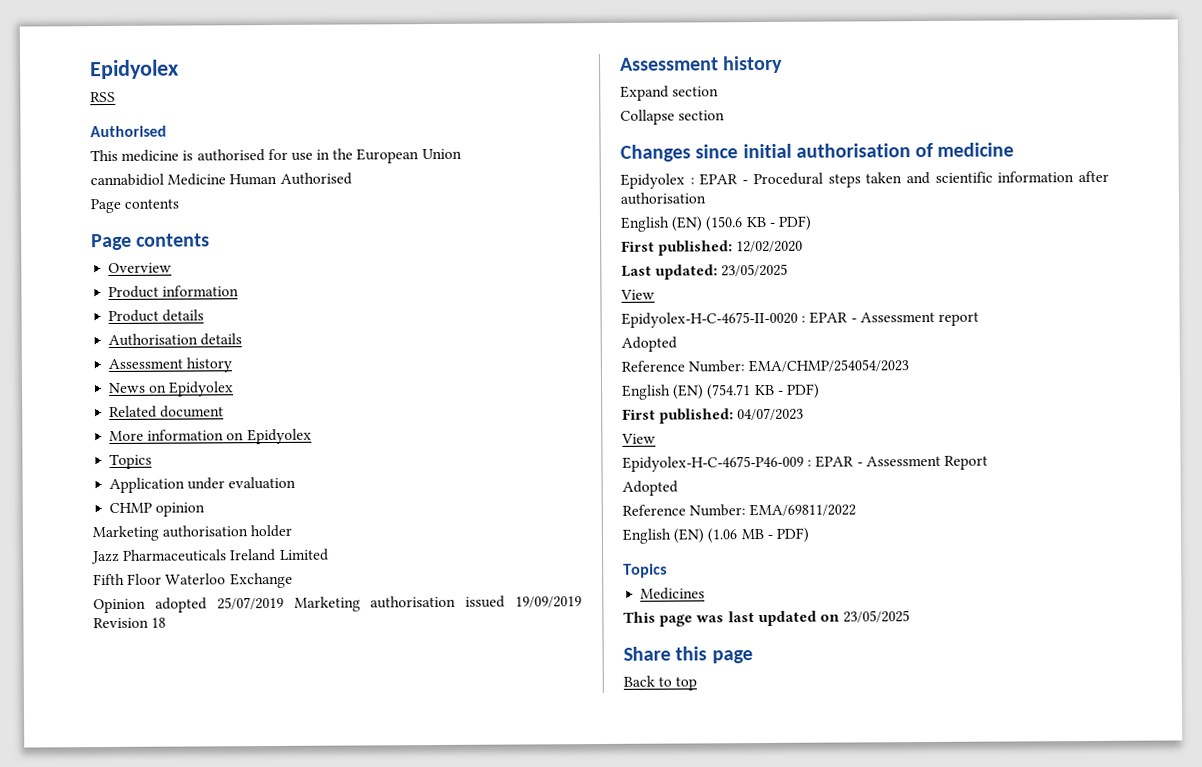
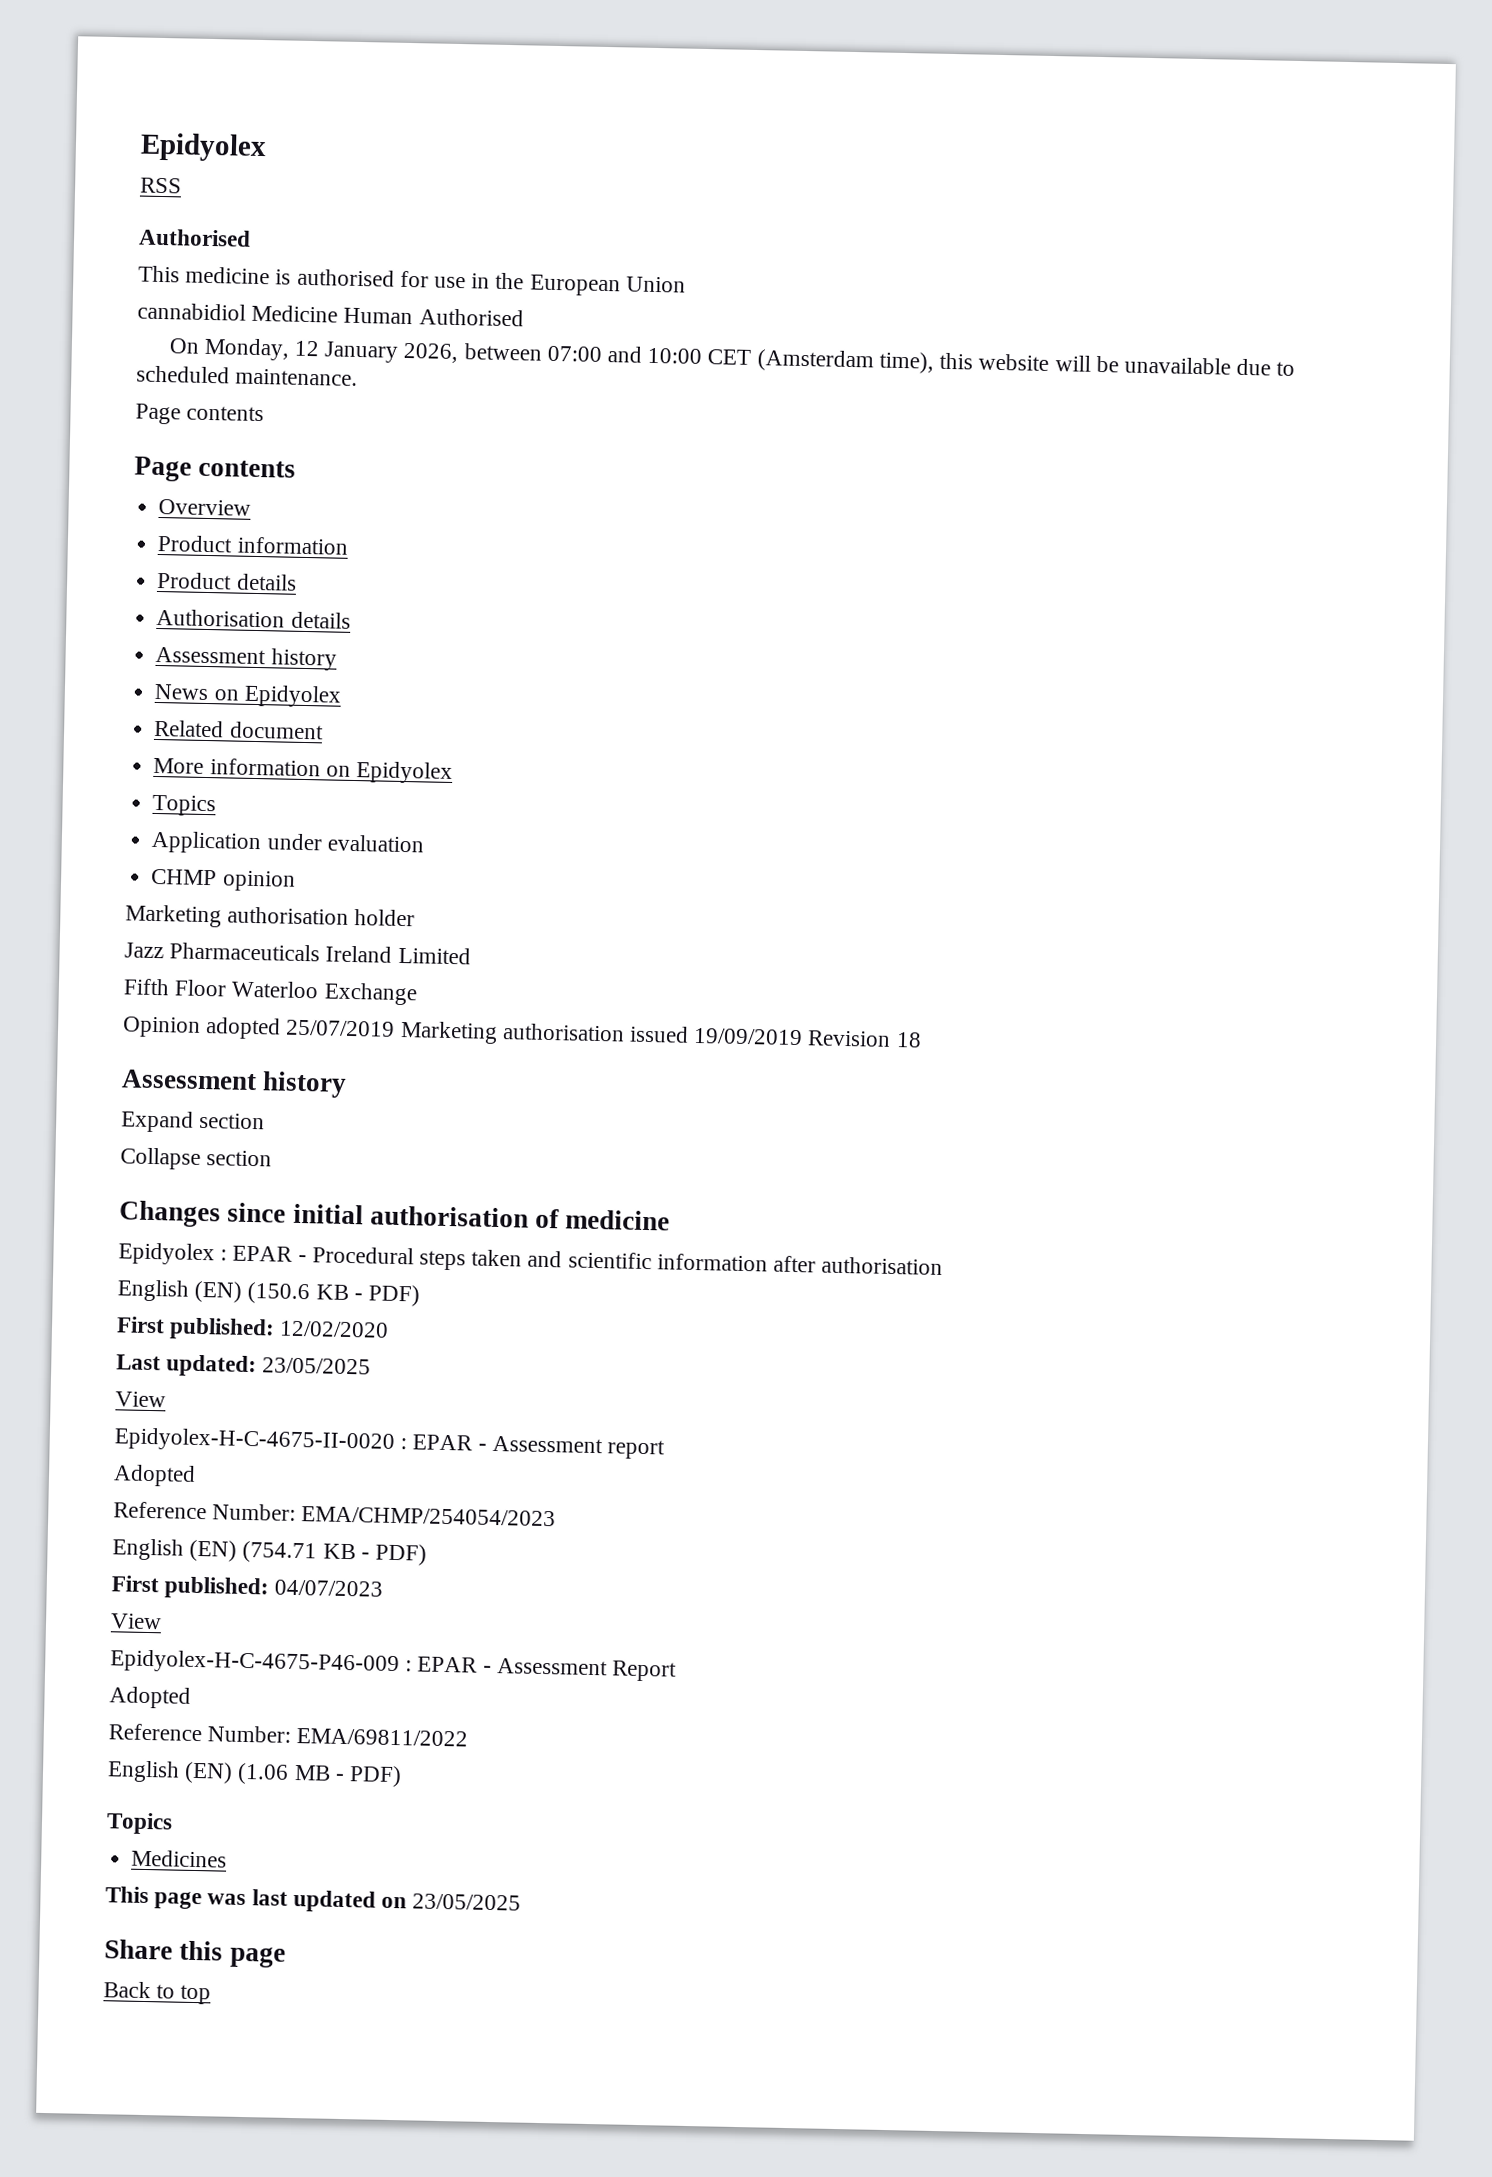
(352, 178) none -> [168,337,1296,376] [136,365,359,387] // On Monday, 12 January 2026, between 07:00 and 10:00 CET (Amsterdam time), this website will be unavailable due to scheduled maintenance.

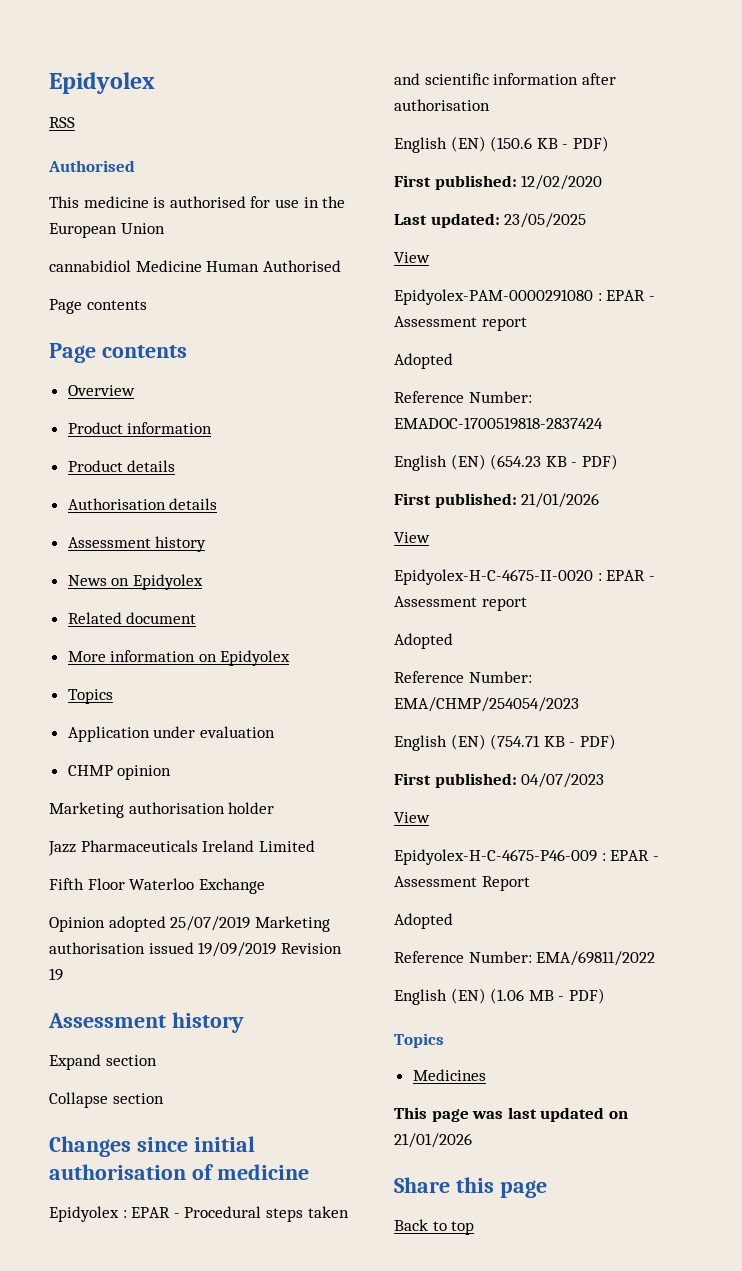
[168,337,1296,376] [136,365,359,387] // On Monday, 12 January 2026, between 07:00 and 10:00 CET (Amsterdam time), this website will be unavailable due to scheduled maintenance. -> (341, 266) none
[895,1032,922,1048] 18 -> [49,968,63,981] 19
(166, 1399) none -> [394,289,655,305] [394,316,527,331] [394,353,453,369] [394,391,532,403] [394,417,603,430] [394,454,618,471] [394,493,600,508] [394,532,430,543] // Epidyolex-PAM-0000291080 : EPAR - Assessment report // Adopted // Reference Number: EMADOC-1700519818-2837424 // English (EN) (654.23 KB - PDF) // First published: 21/01/2026 // View
[412,1893,522,1911] 23/05/2025 -> [394,1133,472,1148] 21/01/2026

